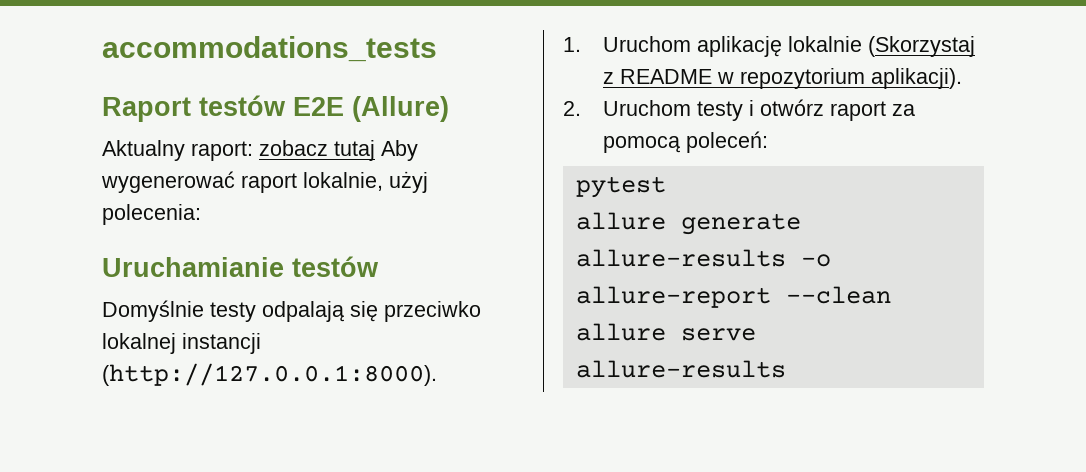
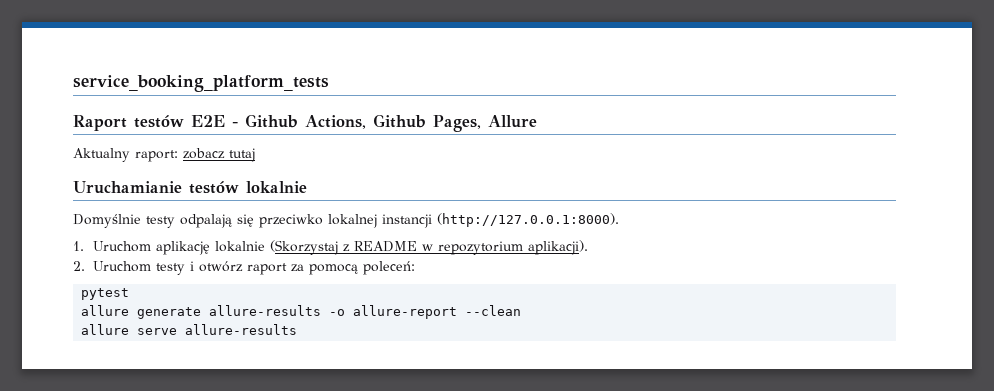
[102,36,437,62] accommodations_tests -> [73,75,329,92] service_booking_platform_tests
[352,96,449,122] [102,140,418,161] [101,171,428,193] [102,204,201,225] (Allure) // Aktualny raport: zobacz tutaj Aby wygenerować raport lokalnie, użyj polecenia: -> [232,114,537,132] [73,148,255,162] - Github Actions, Github Pages, Allure // Aktualny raport: zobacz tutaj
(379, 266) none -> [246,181,307,193] lokalnie

